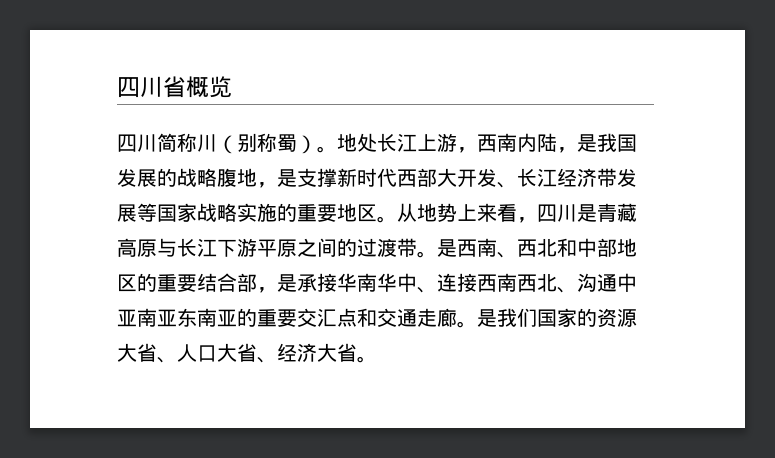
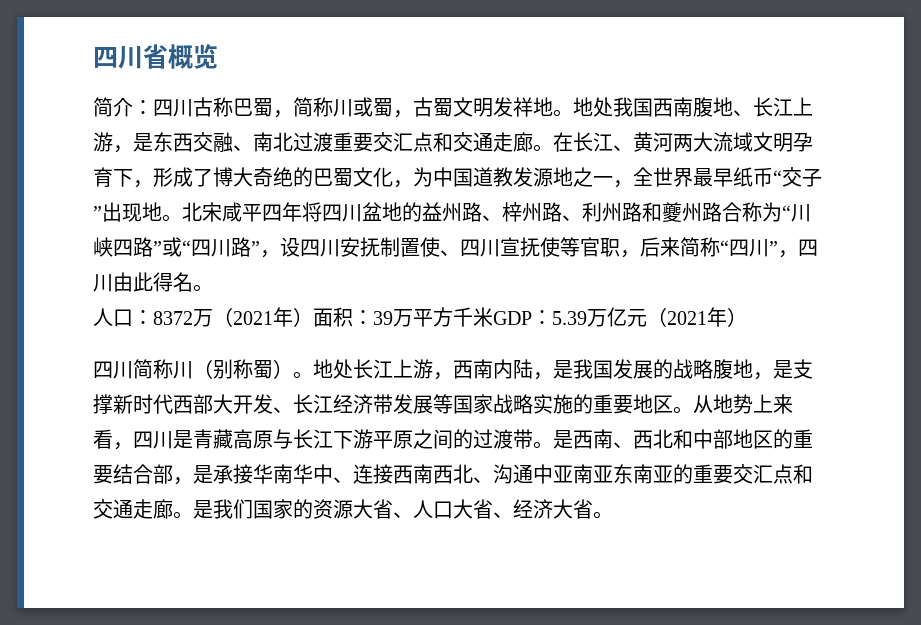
(232, 87) none -> [93,97,813,118] [93,132,813,153] [93,167,822,188] [93,202,811,222] [93,237,818,258] [93,272,213,292] [93,307,747,327] // 简介：四川古称巴蜀，简称川或蜀，古蜀文明发祥地。地处我国西南腹地、长江上游，是东西交融、南北过渡重要交汇点和交通走廊。在长江、黄河两大流域文明孕育下，形成了博大奇绝的巴蜀文化，为中国道教发源地之一，全世界最早纸币“交子”出现地。北宋咸平四年将四川盆地的益州路、梓州路、利州路和夔州路合称为“川峡四路”或“四川路”，设四川安抚制置使、四川宣抚使等官职，后来简称“四川”，四川由此得名。 // 人口：8372万（2021年）面积：39万平方千米GDP：5.39万亿元（2021年）

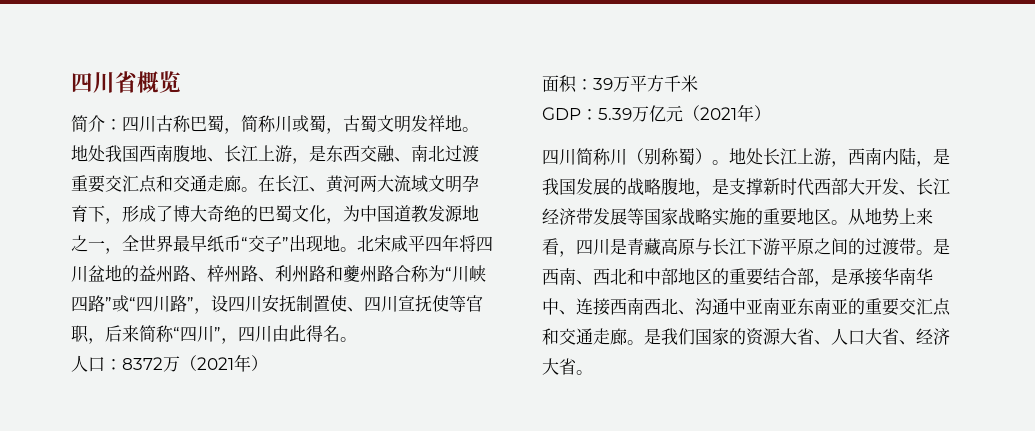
(313, 317) none -> (268, 363) //
(493, 317) none -> (698, 83) //

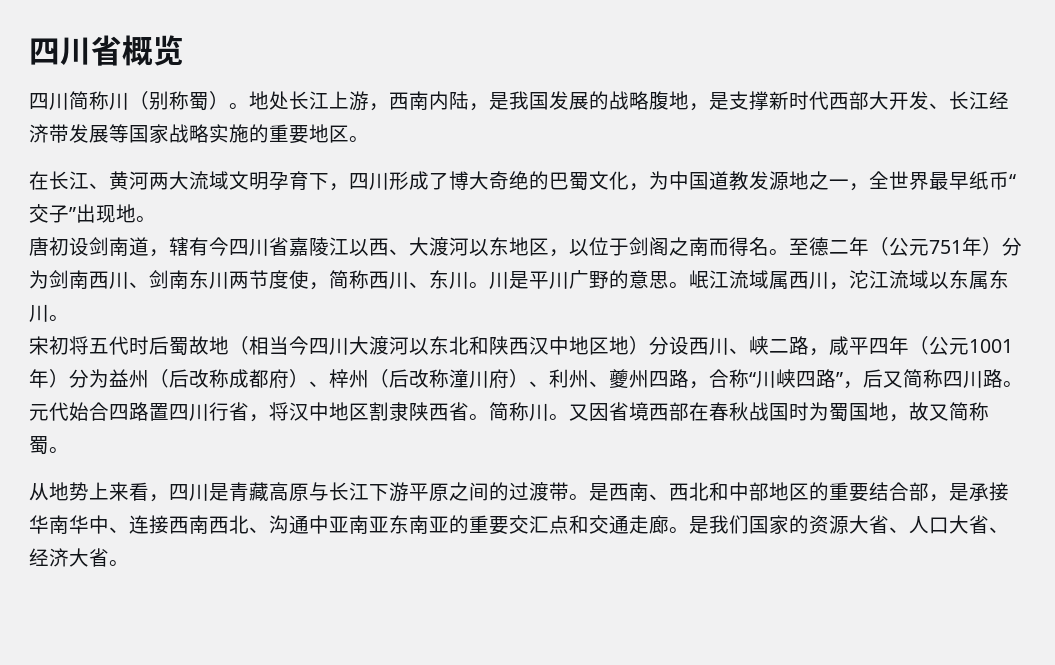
[71,115,479,134] [71,145,479,164] [71,175,479,193] [71,205,479,224] [71,234,493,254] [71,265,486,282] [71,295,483,314] [71,325,357,344] [71,354,268,372] [542,75,698,93] [542,104,771,122] // 简介：四川古称巴蜀，简称川或蜀，古蜀文明发祥地。地处我国西南腹地、长江上游，是东西交融、南北过渡重要交汇点和交通走廊。在长江、黄河两大流域文明孕育下，形成了博大奇绝的巴蜀文化，为中国道教发源地之一，全世界最早纸币“交子”出现地。北宋咸平四年将四川盆地的益州路、梓州路、利州路和夔州路合称为“川峡四路”或“四川路”，设四川安抚制置使、四川宣抚使等官职，后来简称“四川”，四川由此得名。 // 人口：8372万（2021年） // 面积：39万平方千米 // GDP：5.39万亿元（2021年） -> (184, 50) none
(848, 222) none -> [29,171,1016,191] [29,204,156,223] [29,237,1022,257] [29,270,1009,290] [29,304,69,322] [29,336,1013,356] [29,369,1023,389] [29,402,989,422] [29,436,69,455] // 在长江、黄河两大流域文明孕育下，四川形成了博大奇绝的巴蜀文化，为中国道教发源地之一，全世界最早纸币“交子”出现地。 // 唐初设剑南道，辖有今四川省嘉陵江以西、大渡河以东地区，以位于剑阁之南而得名。至德二年（公元751年）分为剑南西川、剑南东川两节度使，简称西川、东川。川是平川广野的意思。岷江流域属西川，沱江流域以东属东川。 // 宋初将五代时后蜀故地（相当今四川大渡河以东北和陕西汉中地区地）分设西川、峡二路，咸平四年（公元1001年）分为益州（后改称成都府）、梓州（后改称潼川府）、利州、夔州四路，合称“川峡四路”，后又简称四川路。元代始合四路置四川行省，将汉中地区割隶陕西省。简称川。又因省境西部在春秋战国时为蜀国地，故又简称蜀。 //

